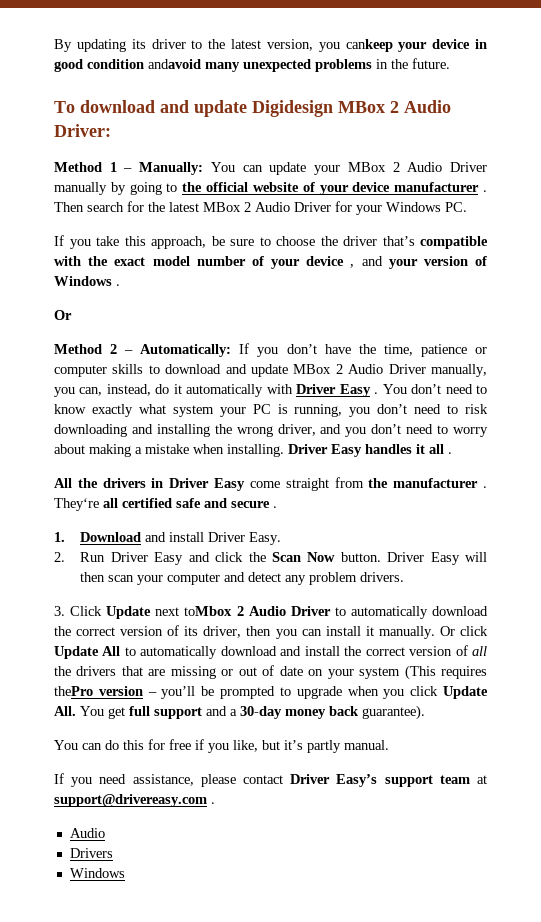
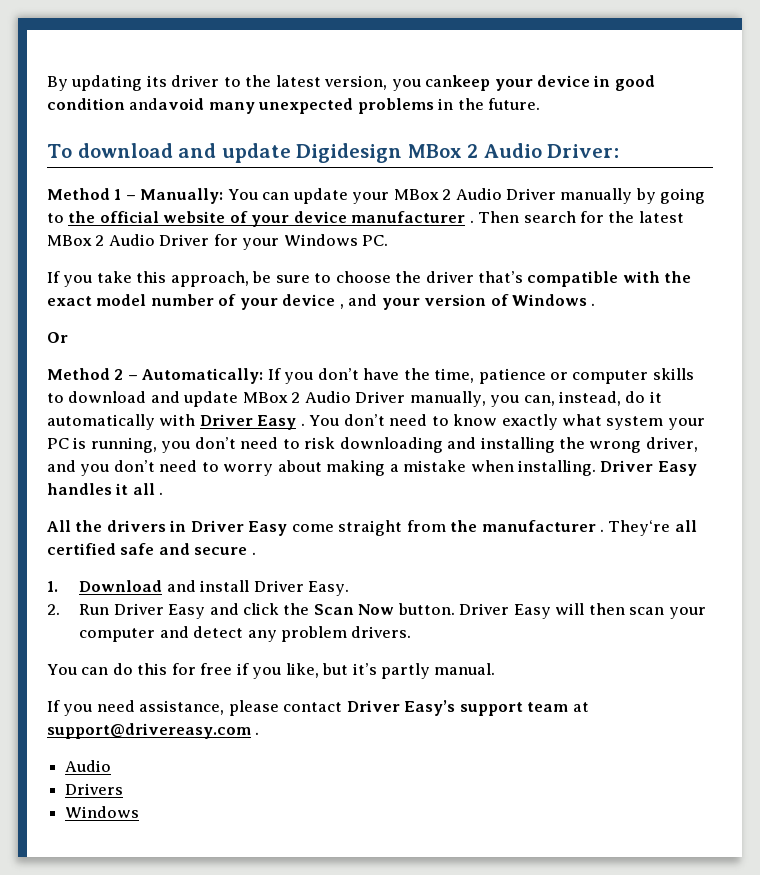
[54,606,489,619] [54,625,489,639] [54,645,487,659] [54,665,487,680] [54,686,488,699] [54,705,425,720] // 3. Click Update next toMbox 2 Audio Driver to automatically download the correct version of its driver, then you can install it manually. Or click Update All to automatically download and install the correct version of all the drivers that are missing or out of date on your system (This requires thePro version – you’ll be prompted to upgrade when you click Update All. You get full support and a 30-day money back guarantee). -> (412, 632) none

